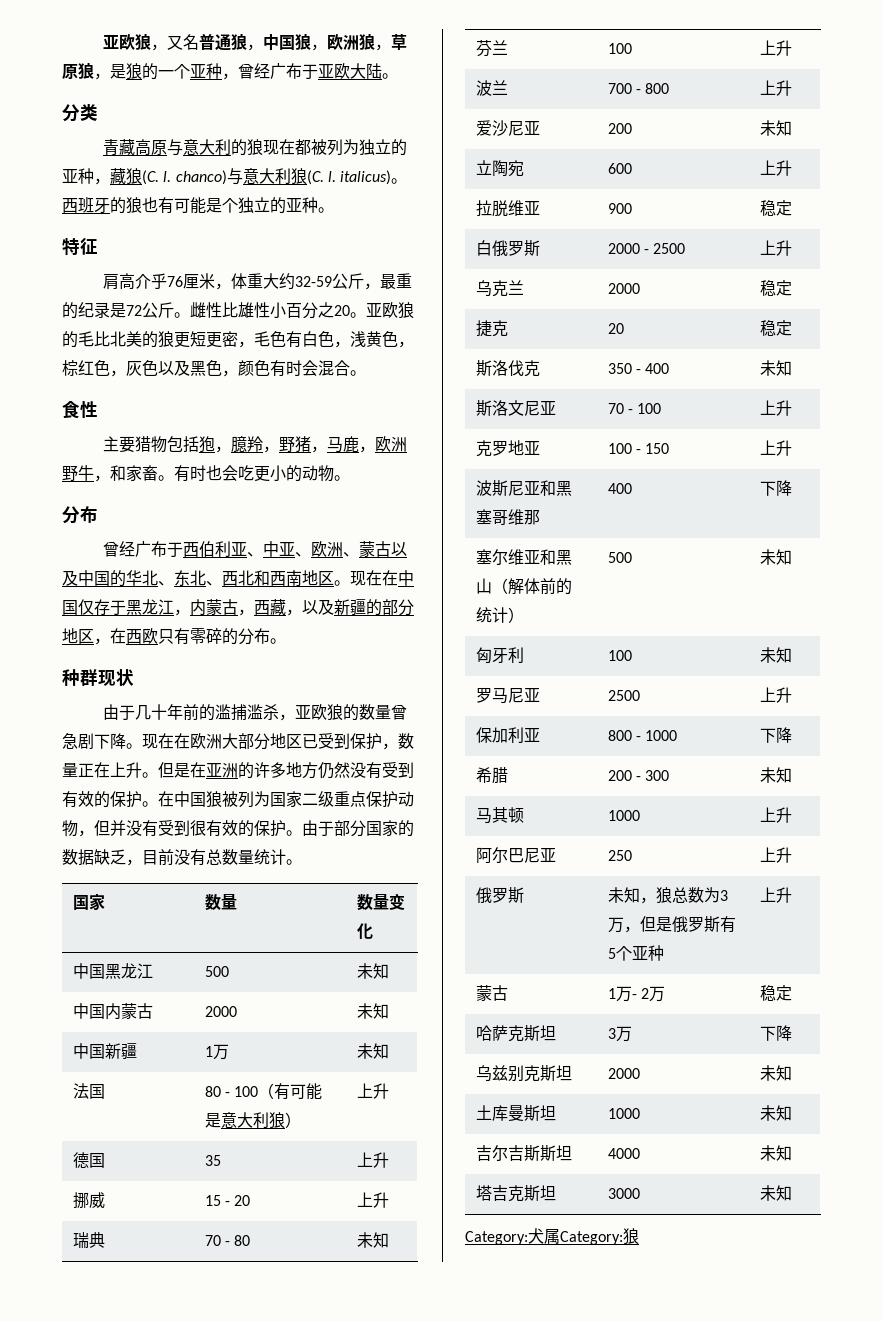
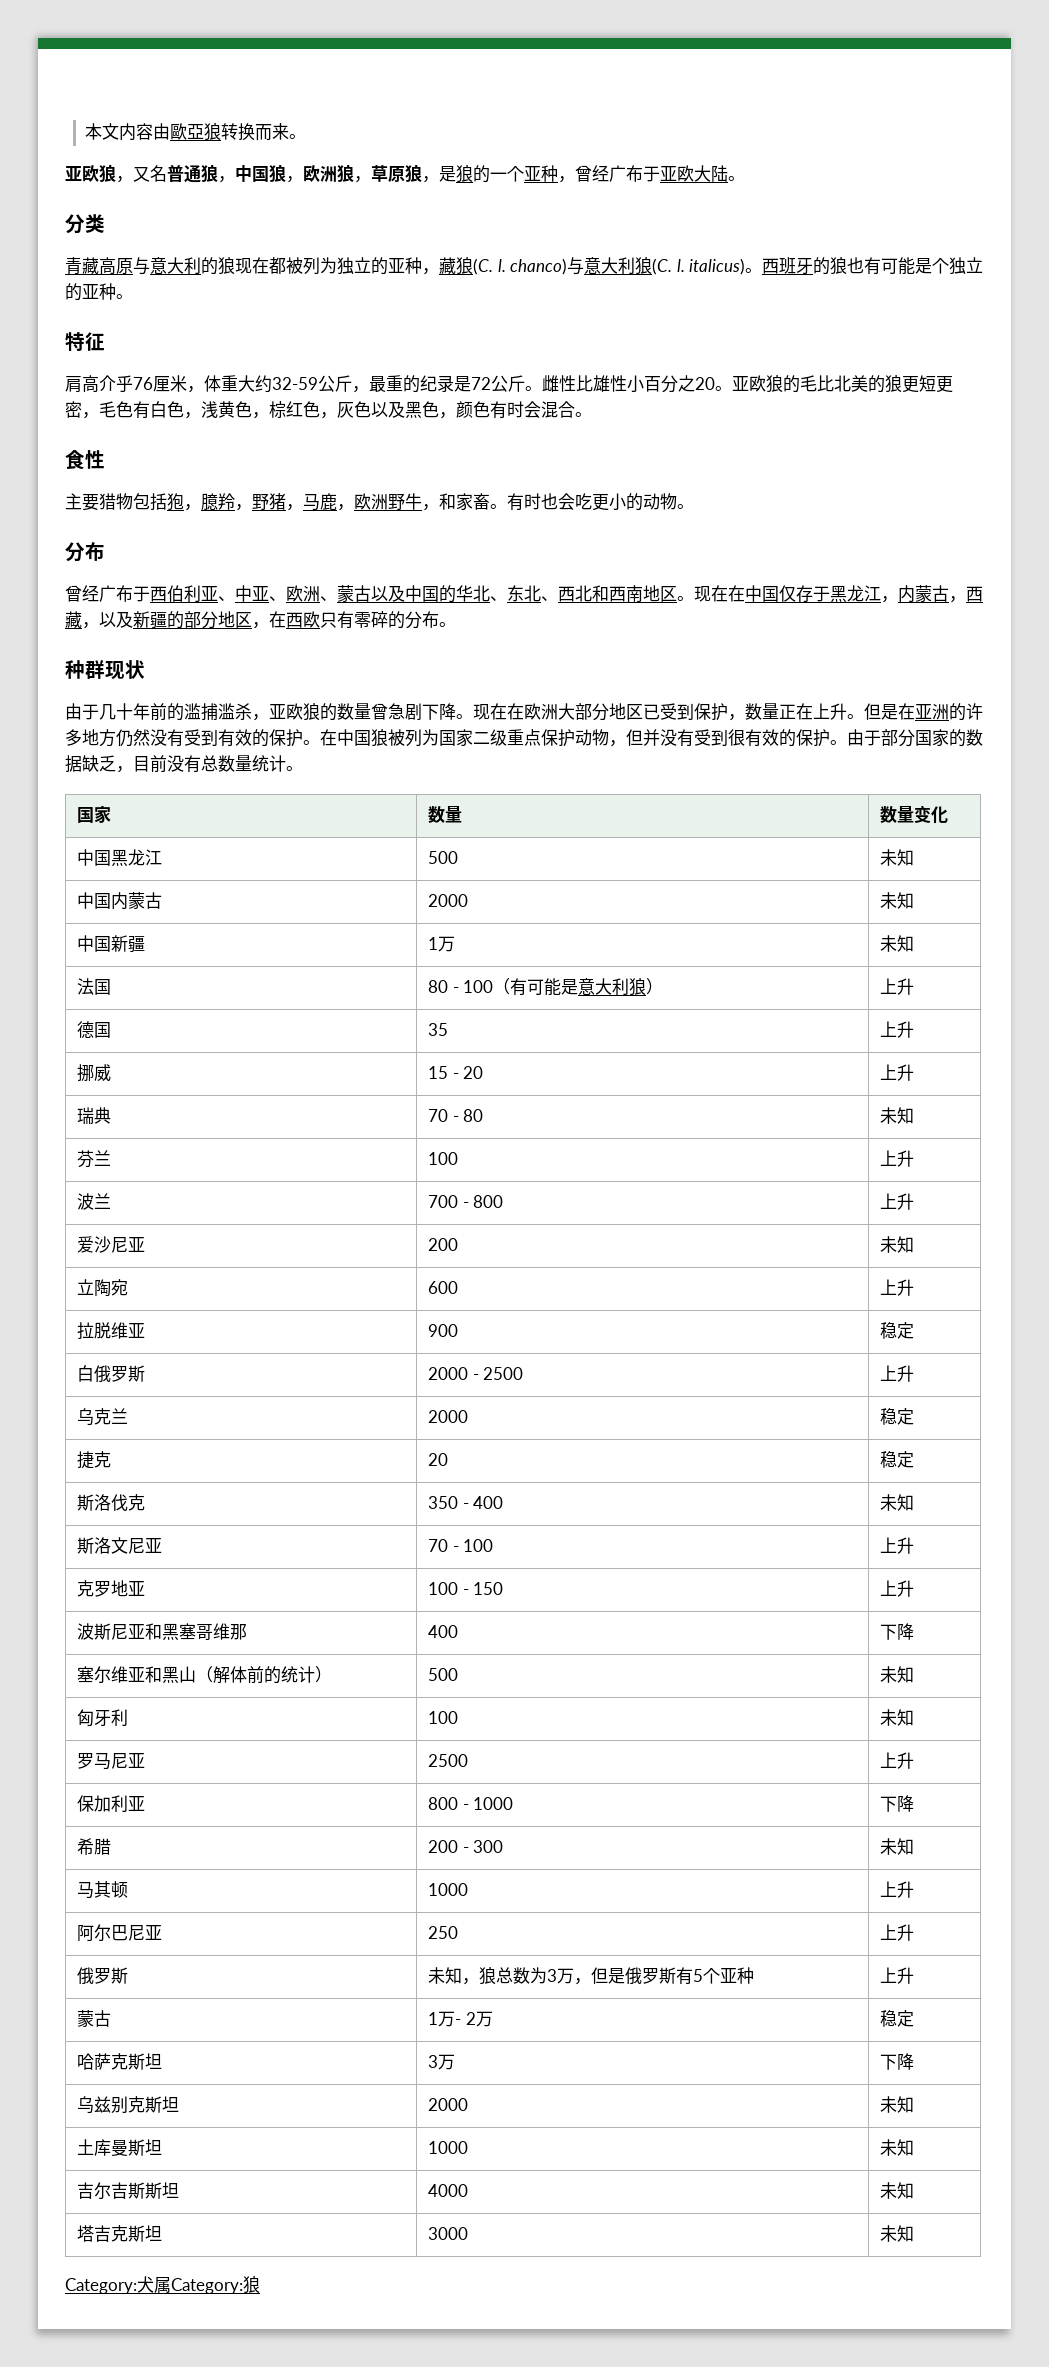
(102, 42) none -> [84,123,306,141] 本文内容由歐亞狼转换而来。 //

